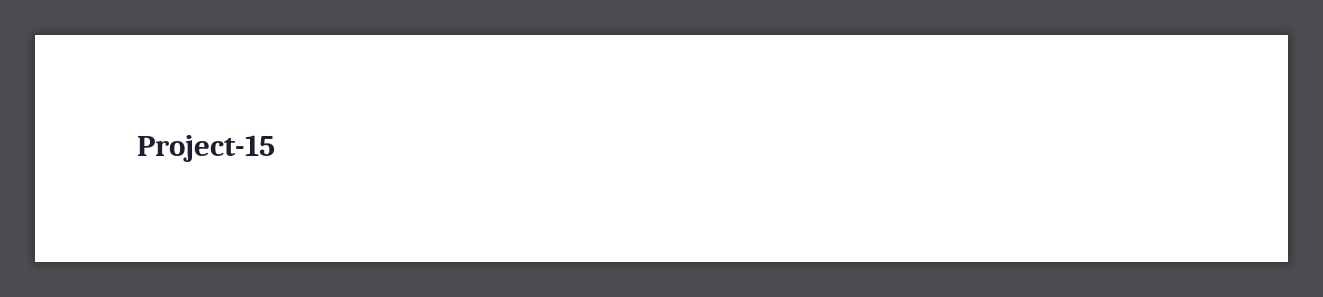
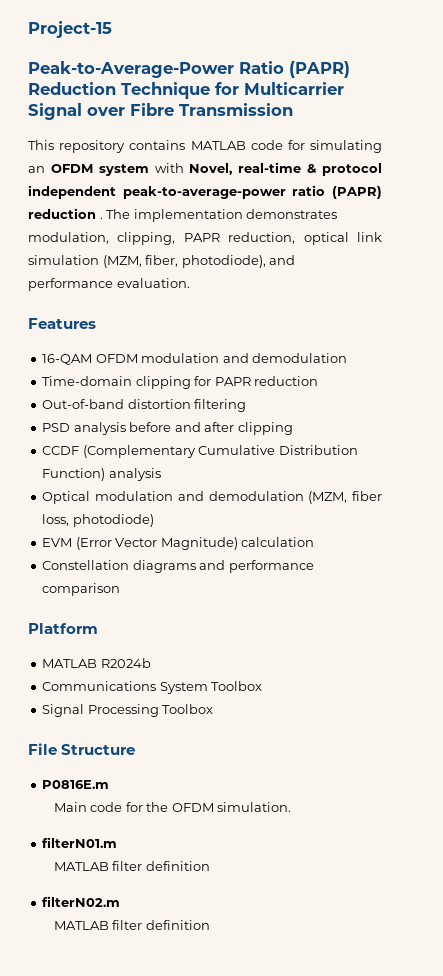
(275, 148) none -> [28,61,350,78] [28,82,344,99] [28,103,293,120] [28,140,382,153] [28,162,382,176] [28,185,383,199] [28,208,338,222] [28,232,382,245] [28,255,296,268] [28,278,190,291] [28,318,96,329] [42,353,348,365] [42,376,319,389] [42,399,247,412] [42,422,293,435] [42,445,358,458] [42,468,161,481] [42,491,382,504] [42,514,154,527] [42,537,315,550] [42,560,314,573] [42,583,121,596] [28,623,98,634] [42,658,151,668] [42,681,263,694] [42,704,214,717] [28,743,136,755] [42,780,110,789] [53,802,292,812] [42,837,118,848] [53,861,210,871] [42,896,121,907] [53,920,210,930] // Peak-to-Average-Power Ratio (PAPR) Reduction Technique for Multicarrier Signal over Fibre Transmission // This repository contains MATLAB code for simulating an OFDM system with Novel, real-time & protocol independent peak-to-average-power ratio (PAPR) reduction . The implementation demonstrates modulation, clipping, PAPR reduction, optical link simulation (MZM, fiber, photodiode), and performance evaluation. // Features // 16-QAM OFDM modulation and demodulation // Time-domain clipping for PAPR reduction // Out-of-band distortion filtering // PSD analysis before and after clipping // CCDF (Complementary Cumulative Distribution Function) analysis // Optical modulation and demodulation (MZM, fiber loss, photodiode) // EVM (Error Vector Magnitude) calculation // Constellation diagrams and performance comparison // Platform // MATLAB R2024b // Communications System Toolbox // Signal Processing Toolbox // File Structure // P0816E.m // Main code for the OFDM simulation. // filterN01.m // MATLAB filter definition // filterN02.m // MATLAB filter definition

